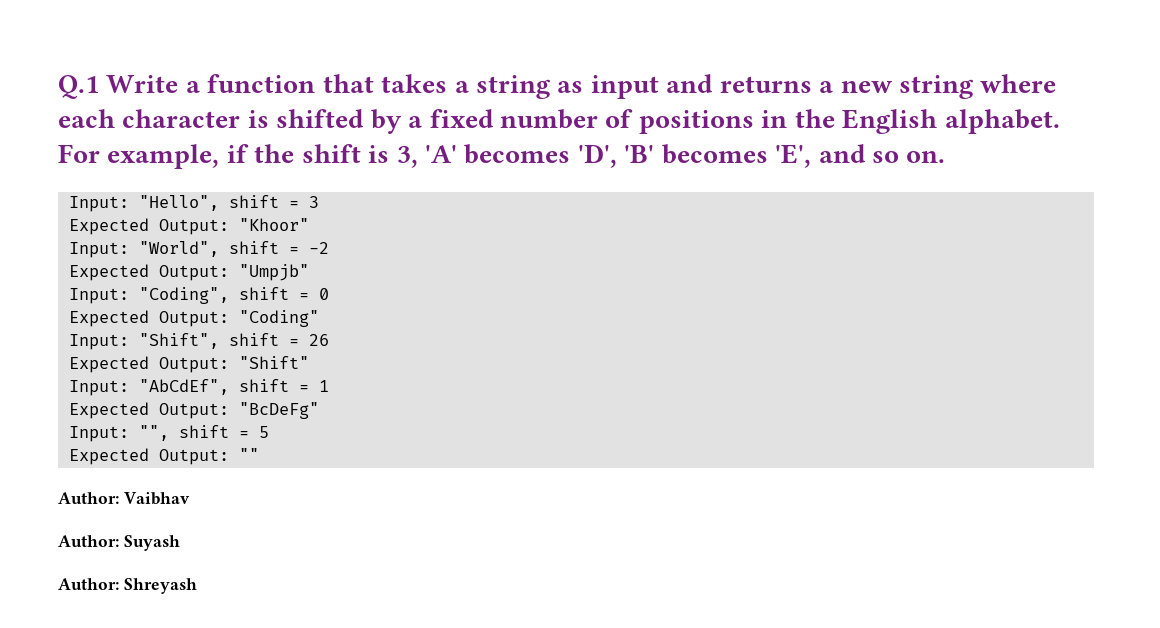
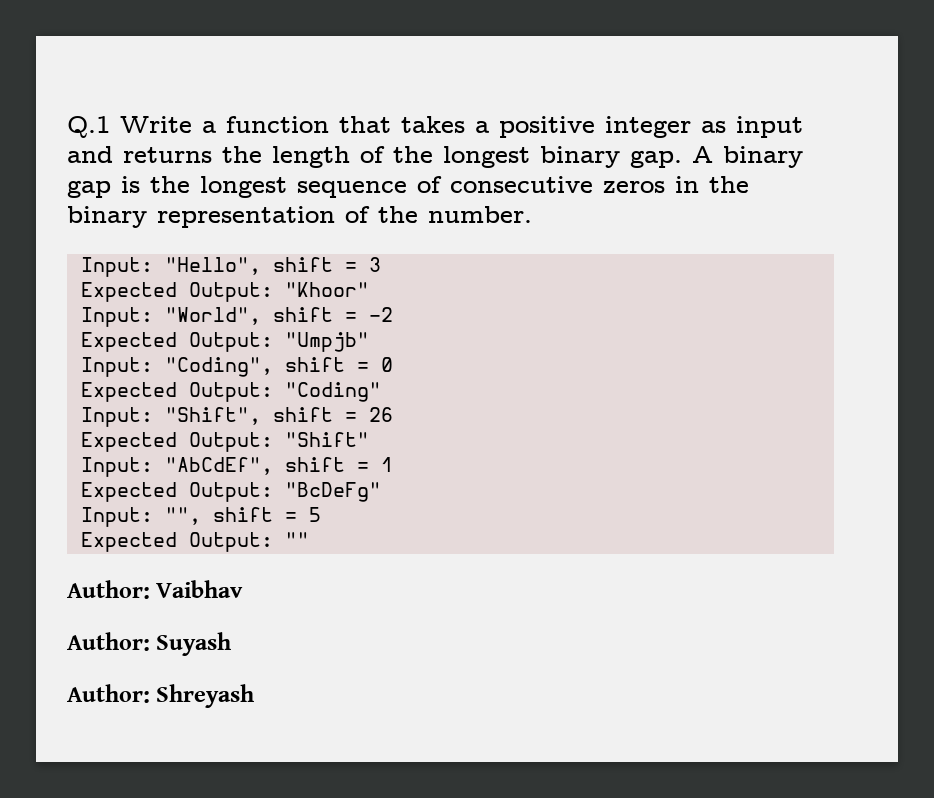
[475,75,551,99] string -> [499,116,691,138] positive integer
[819,74,1057,99] [58,109,1060,134] [58,144,946,169] a new string where each character is shifted by a fixed number of positions in the English alphabet. For example, if the shift is 3, 'A' becomes 'D', 'B' becomes 'E', and so on. -> [222,146,803,168] [67,176,749,198] [67,206,532,228] the length of the longest binary gap. A binary gap is the longest sequence of consecutive zeros in the binary representation of the number.

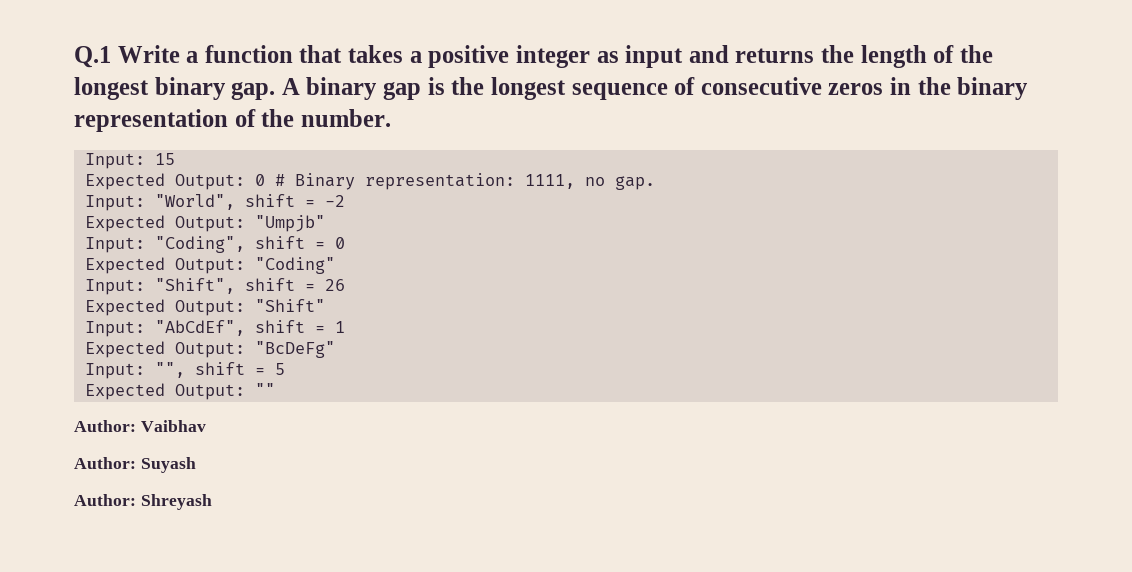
[165,257,382,275] [81,282,370,302] "Hello", shift = 3 // Expected Output: "Khoor" -> [154,153,175,165] [84,173,655,190] 15 // Expected Output: 0 # Binary representation: 1111, no gap.

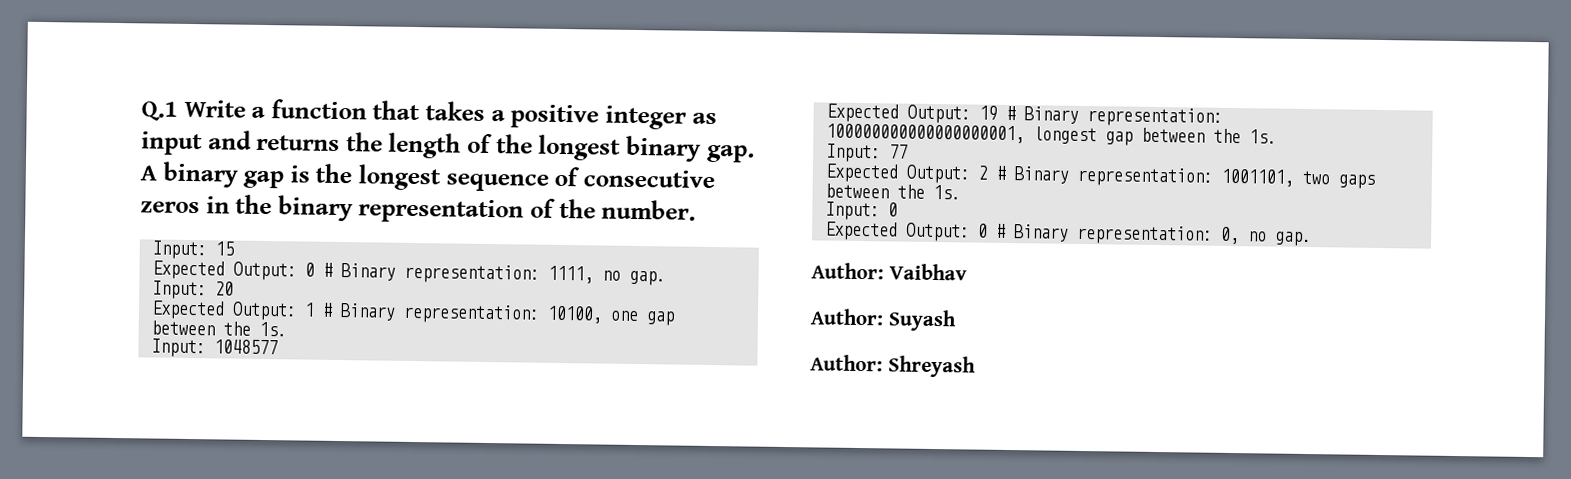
[154,194,345,210] [84,215,325,232] [84,236,345,253] [84,257,335,274] [84,278,345,295] [84,299,325,316] [84,320,345,337] [84,341,335,358] [84,362,285,379] [84,383,275,400] "World", shift = -2 // Expected Output: "Umpjb" // Input: "Coding", shift = 0 // Expected Output: "Coding" // Input: "Shift", shift = 26 // Expected Output: "Shift" // Input: "AbCdEf", shift = 1 // Expected Output: "BcDeFg" // Input: "", shift = 5 // Expected Output: "" -> [214,281,234,296] [150,300,675,326] [150,320,287,337] [150,338,278,358] [825,103,1223,127] [825,123,1277,146] [825,143,908,163] [824,163,1375,189] [824,183,961,200] [824,201,898,221] [824,221,1312,247] 20 // Expected Output: 1 # Binary representation: 10100, one gap between the 1s. // Input: 1048577 // Expected Output: 19 # Binary representation: 100000000000000000001, longest gap between the 1s. // Input: 77 // Expected Output: 2 # Binary representation: 1001101, two gaps between the 1s. // Input: 0 // Expected Output: 0 # Binary representation: 0, no gap.

